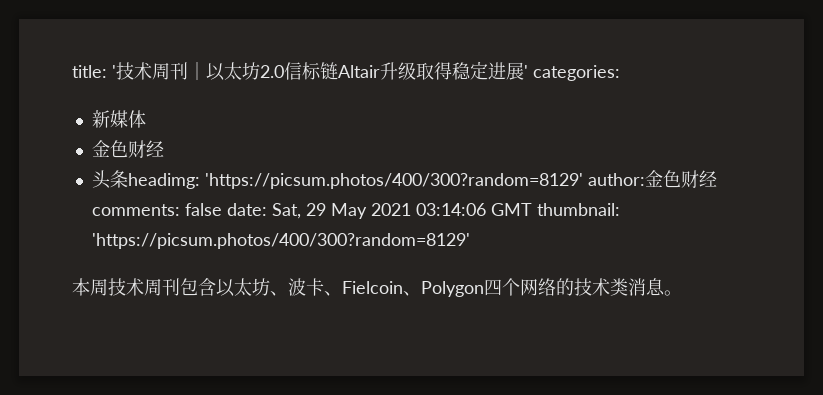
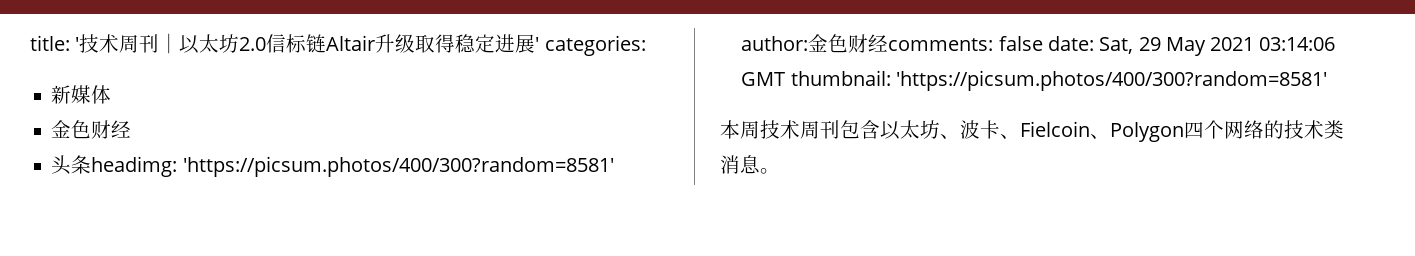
[204,173,583,189] 'https://picsum.photos/400/300?random=8129' -> [182,156,614,177] 'https://picsum.photos/400/300?random=8581'
[91,233,470,249] 'https://picsum.photos/400/300?random=8129' -> [895,70,1327,91] 'https://picsum.photos/400/300?random=8581'

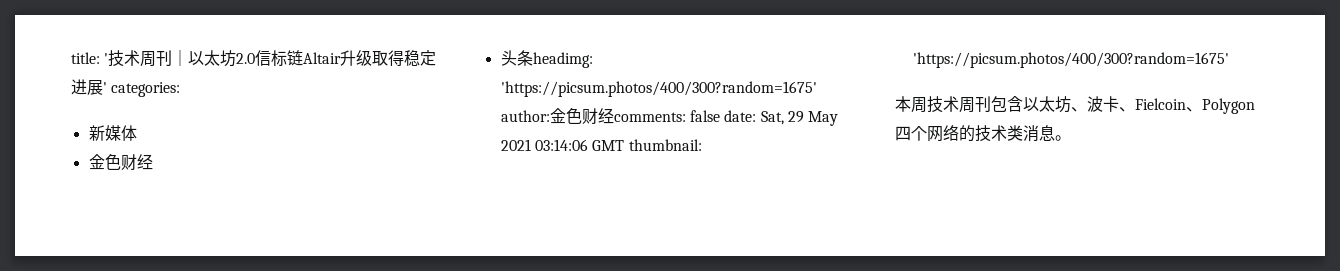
[182,156,614,177] 'https://picsum.photos/400/300?random=8581' -> [500,81,817,97] 'https://picsum.photos/400/300?random=1675'
[895,70,1327,91] 'https://picsum.photos/400/300?random=8581' -> [912,52,1229,68] 'https://picsum.photos/400/300?random=1675'

